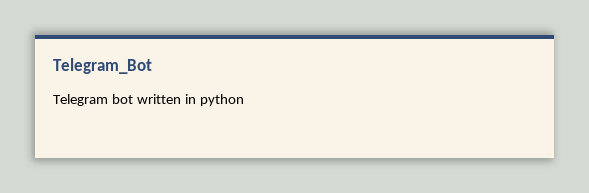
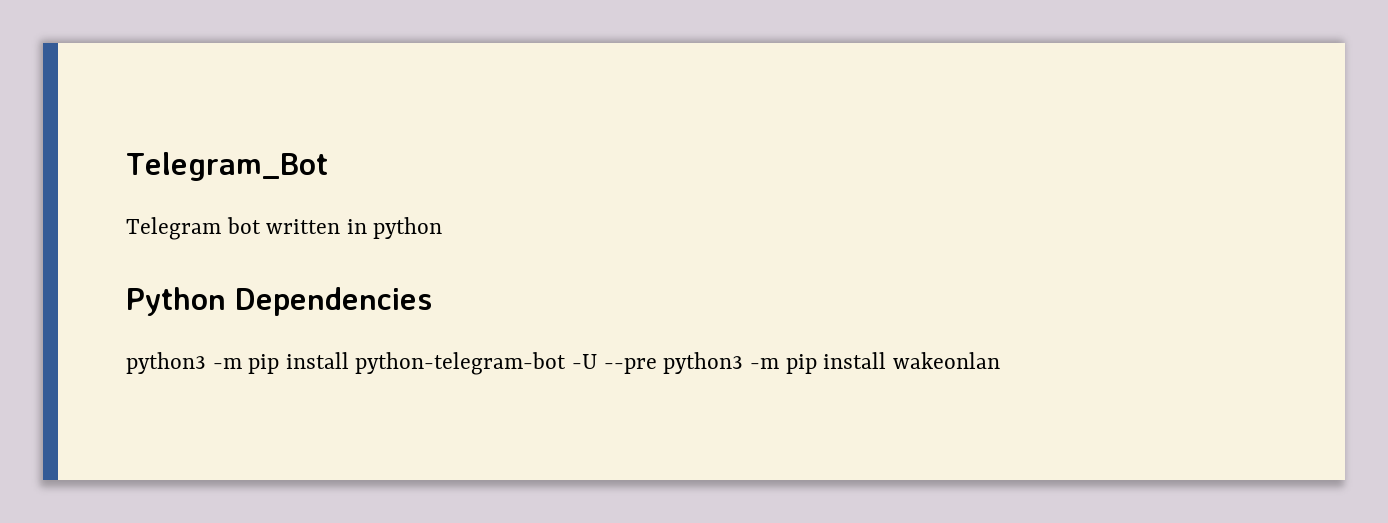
(244, 100) none -> [126,287,432,316] [126,352,1000,375] // Python Dependencies // python3 -m pip install python-telegram-bot -U --pre python3 -m pip install wakeonlan

